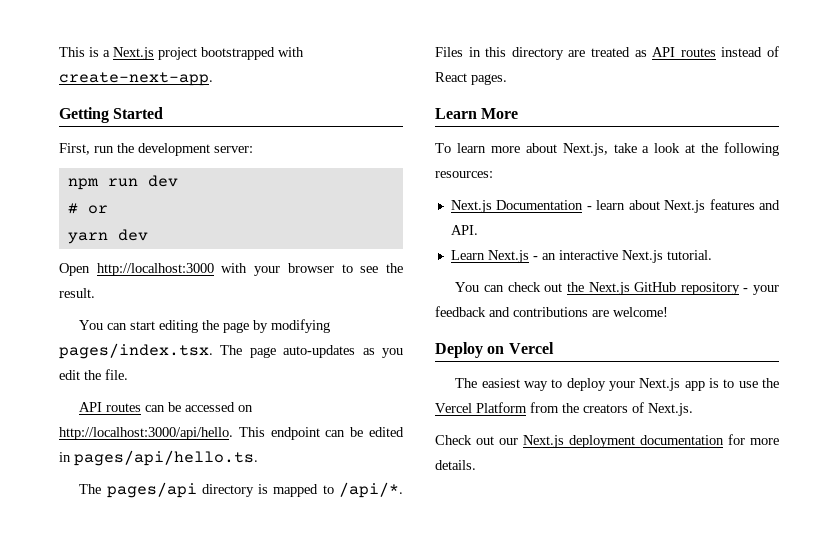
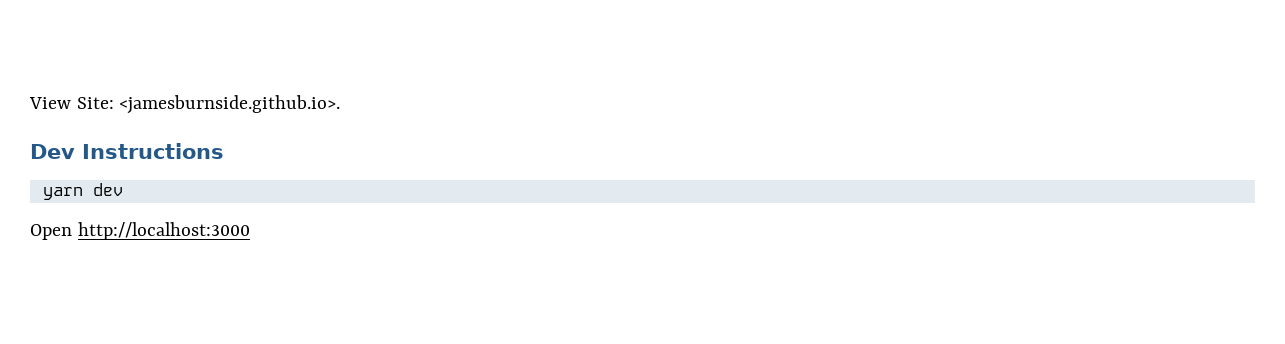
[59,47,304,60] [59,72,213,86] [59,107,164,123] [59,143,253,156] [67,175,178,190] [67,203,108,214] [67,229,148,244] [59,263,404,276] [59,288,95,298] [79,319,331,333] [59,343,403,359] [59,369,128,380] [79,402,254,412] [59,427,405,440] [59,450,258,466] [79,482,403,498] [435,46,779,60] [435,72,507,85] [435,108,519,119] [435,142,779,156] [435,171,493,178] [450,199,780,213] [450,225,478,235] [450,250,712,263] [455,282,779,295] [435,306,668,317] [435,342,554,358] [455,378,779,391] [435,402,693,416] [435,434,779,448] [435,460,476,470] This is a Next.js project bootstrapped with create-next-app. // Getting Started // First, run the development server: // npm run dev // # or // yarn dev // Open http://localhost:3000 with your browser to see the result. // You can start editing the page by modifying pages/index.tsx. The page auto-updates as you edit the file. // API routes can be accessed on http://localhost:3000/api/hello. This endpoint can be edited in pages/api/hello.ts. // The pages/api directory is mapped to /api/*. Files in this directory are treated as API routes instead of React pages. // Learn More // To learn more about Next.js, take a look at the following resources: // Next.js Documentation - learn about Next.js features and API. // Learn Next.js - an interactive Next.js tutorial. // You can check out the Next.js GitHub repository - your feedback and contributions are welcome! // Deploy on Vercel // The easiest way to deploy your Next.js app is to use the Vercel Platform from the creators of Next.js. // Check out our Next.js deployment documentation for more details. -> [29,95,341,114] [30,143,224,159] [42,183,123,200] [30,222,250,240] View Site: <jamesburnside.github.io>. // Dev Instructions // yarn dev // Open http://localhost:3000

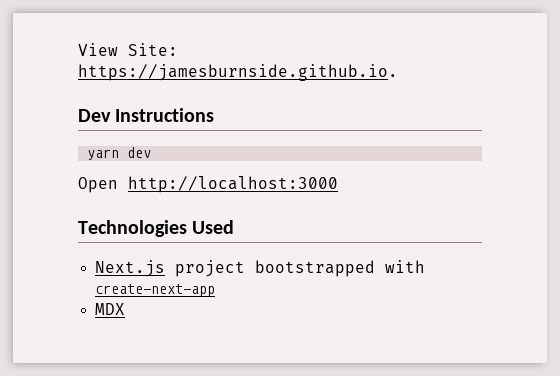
[119,95,341,114] <jamesburnside.github.io>. -> [78,64,398,81] https://jamesburnside.github.io.
(250, 231) none -> [78,220,235,237] [95,260,426,277] [95,284,216,297] [95,303,126,315] // Technologies Used // Next.js project bootstrapped with create-next-app // MDX

